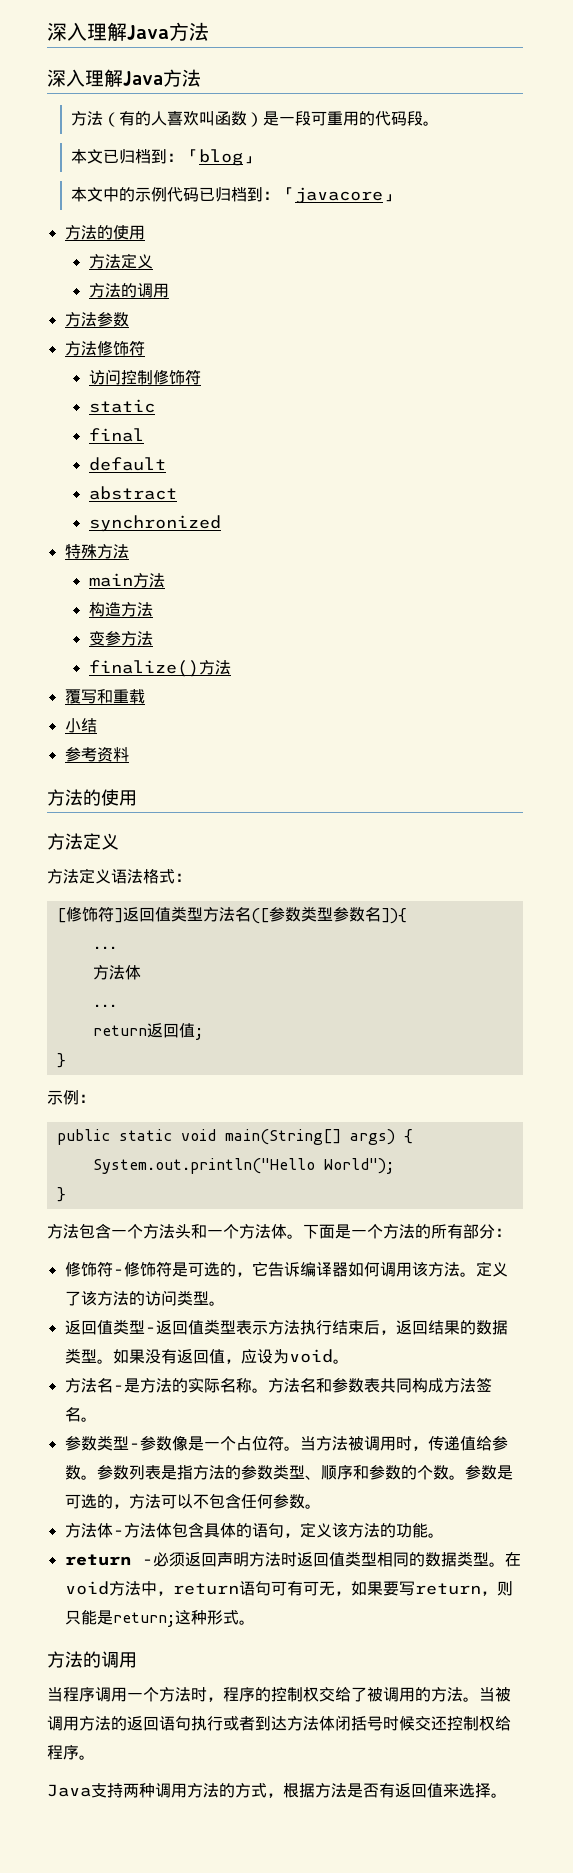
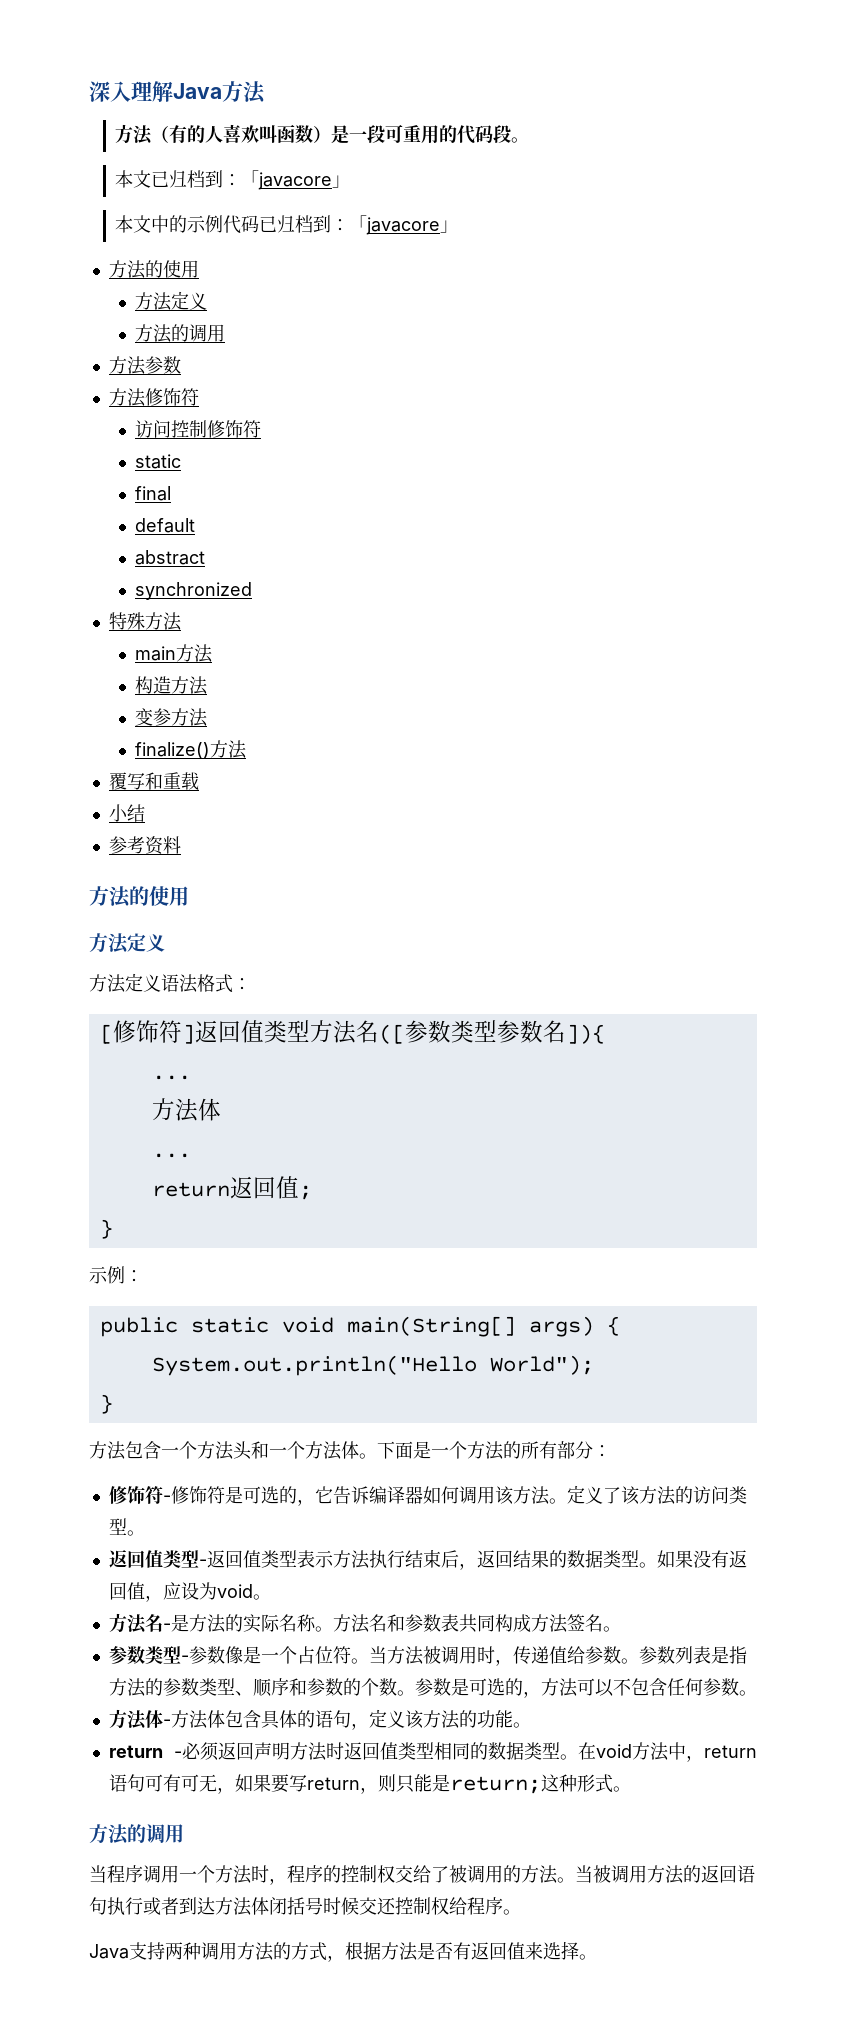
[47,22,209,41] [47,69,201,87] 深入理解Java方法 // 深入理解Java方法 -> [89,81,266,104] 深入理解Java方法
[199,149,244,166] blog -> [258,172,333,190] javacore

